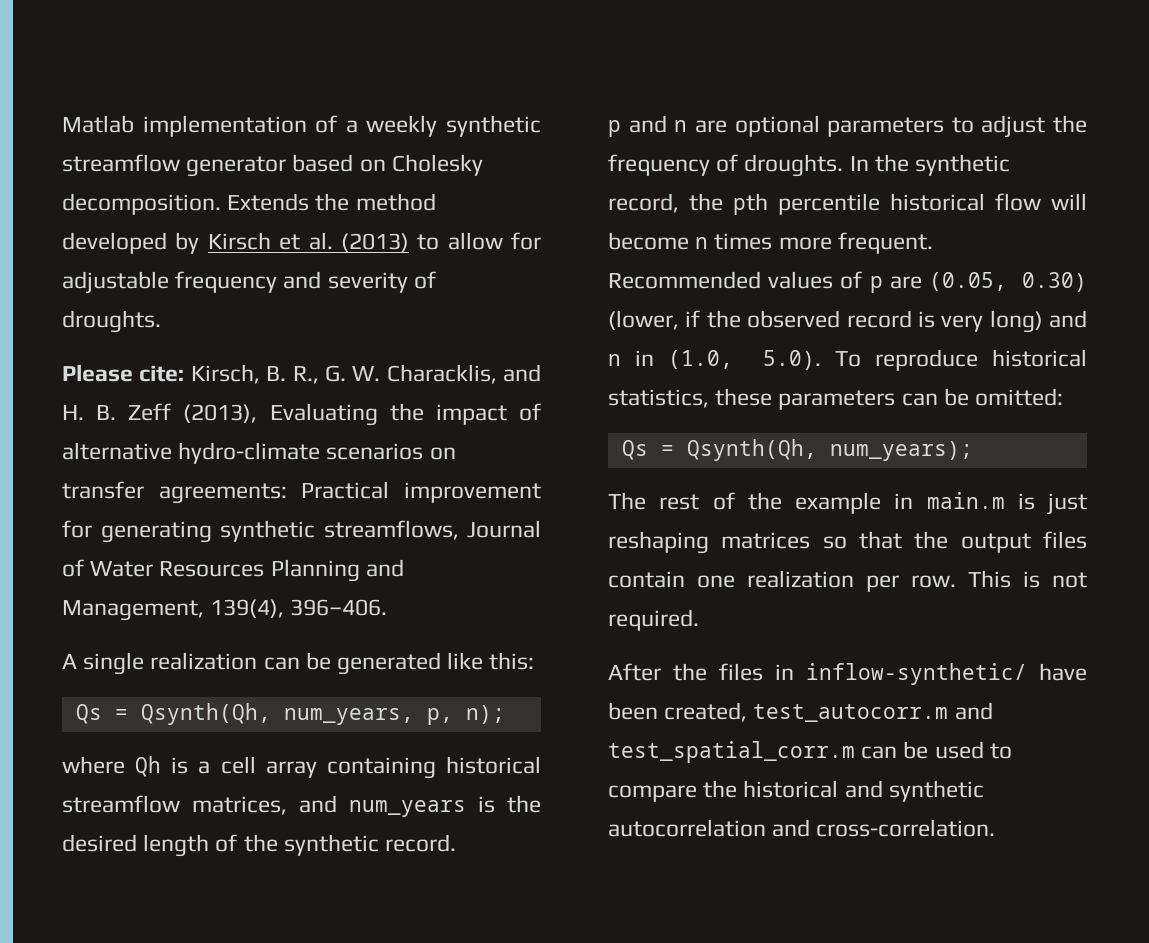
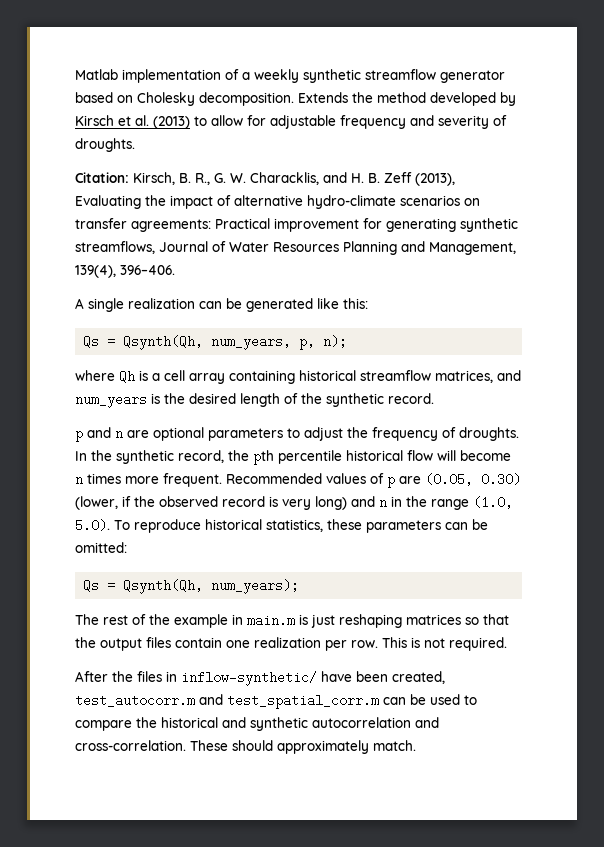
[62,364,185,382] Please cite: -> [75,172,129,183] Citation:
(655, 358) none -> [406,496,469,510] the range
(996, 828) none -> [190,740,416,754] These should approximately match.

